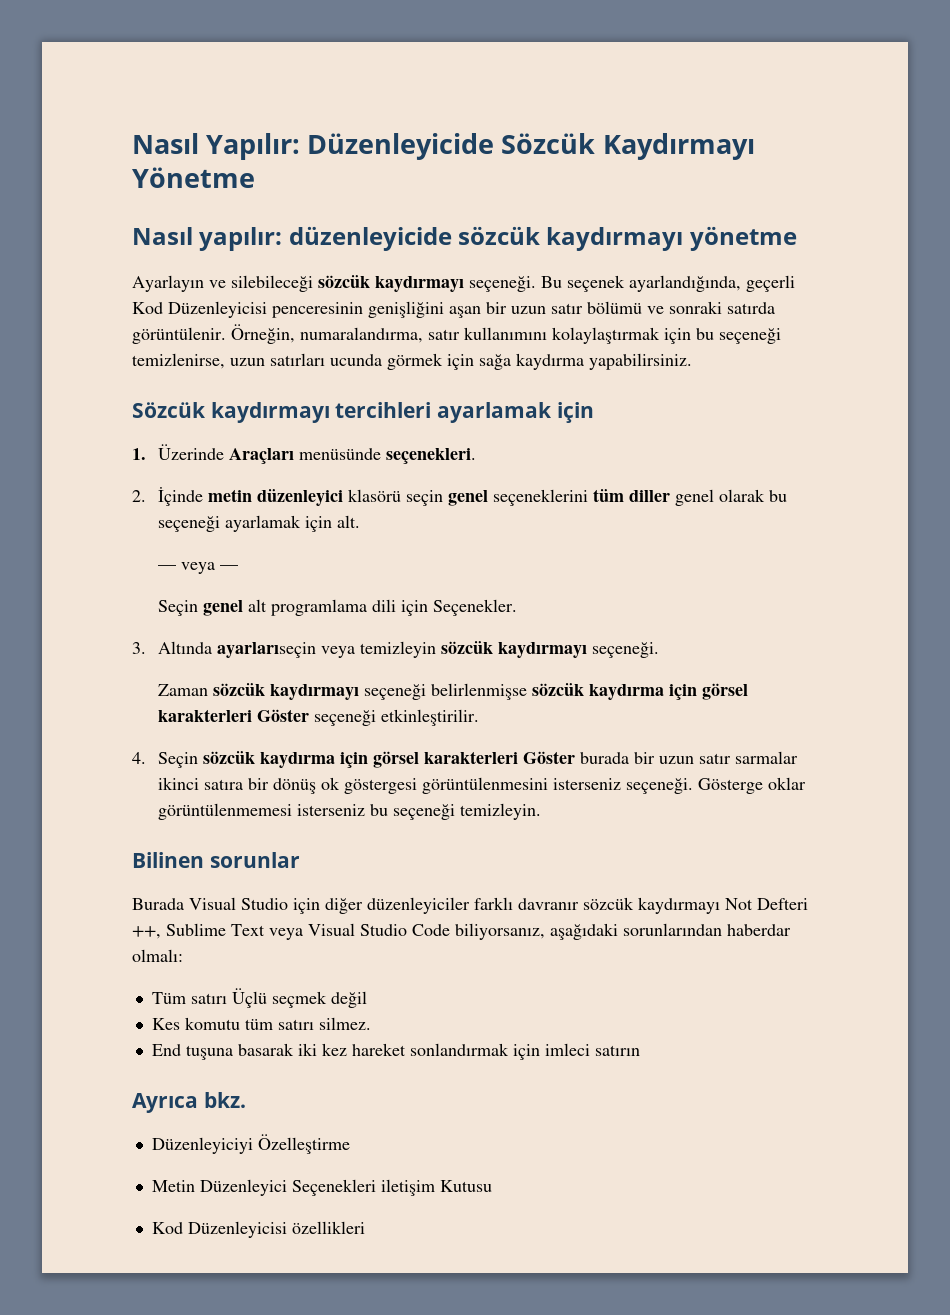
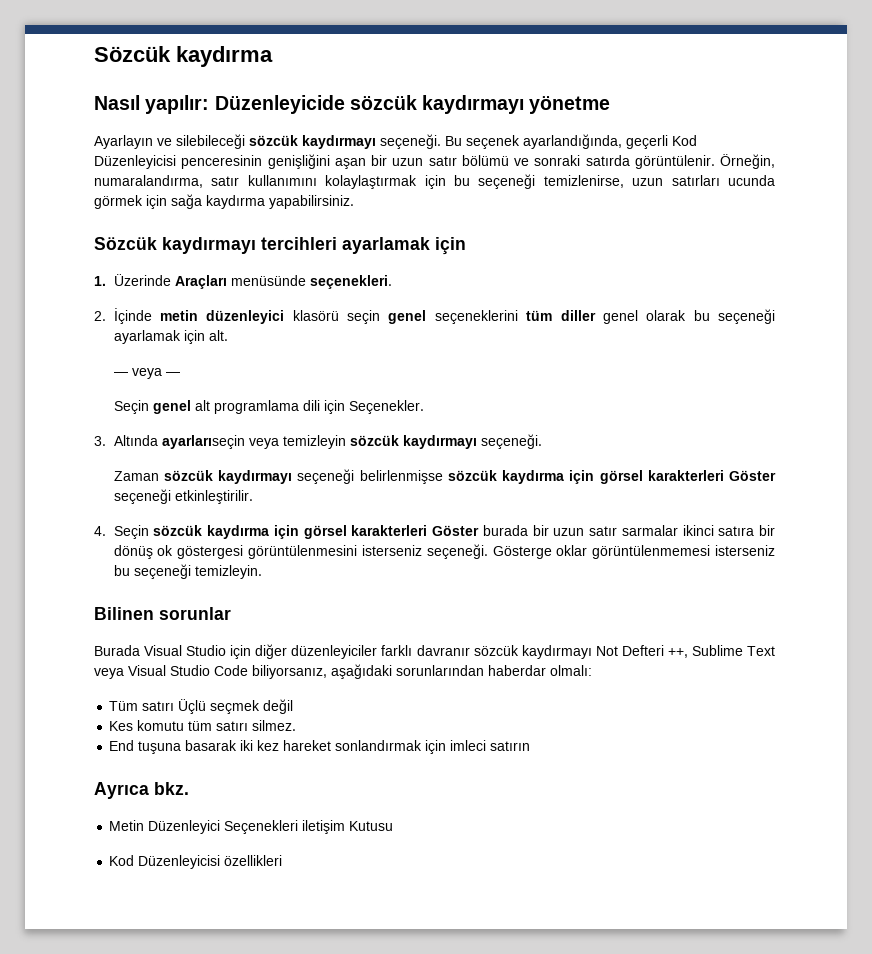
[132,133,755,160] [132,167,255,188] Nasıl Yapılır: Düzenleyicide Sözcük Kaydırmayı Yönetme -> [94,46,273,67] Sözcük kaydırma
[288,226,452,251] düzenleyicide -> [214,95,345,114] Düzenleyicide
[151,1134,350,1154] // Düzenleyiciyi Özelleştirme -> (189, 788) none

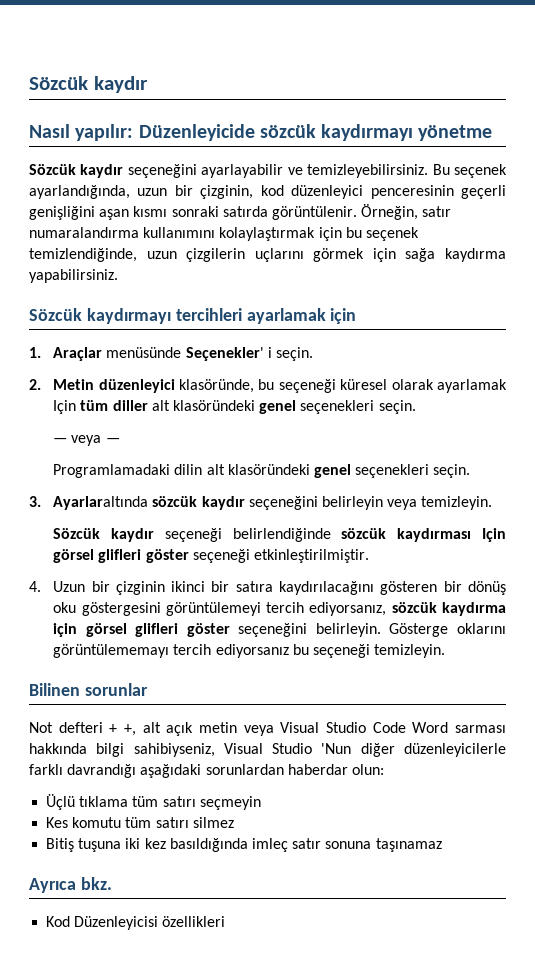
[94,46,273,67] Sözcük kaydırma -> [29,76,148,93] Sözcük kaydır
[94,134,697,149] [94,154,529,169] Ayarlayın ve silebileceği sözcük kaydırmayı seçeneği. Bu seçenek ayarlandığında, geçerli Kod Düzenleyicisi penceresinin genişliğini aşan bir uzun satır bölümü ve -> [29,164,508,178] [29,185,506,199] [29,206,168,220] Sözcük kaydır seçeneğini ayarlayabilir ve temizleyebilirsiniz. Bu seçenek ayarlandığında, uzun bir çizginin, kod düzenleyici penceresinin geçerli genişliğini aşan kısmı
[94,175,240,188] numaralandırma, satır -> [422,206,452,217] [29,227,139,238] satır numaralandırma
[478,174,775,189] seçeneği temizlenirse, uzun satırları ucunda -> [365,227,419,241] [29,248,304,262] seçenek temizlendiğinde, uzun çizgilerin uçlarını
[113,274,392,289] [94,308,775,324] [113,330,228,344] [113,368,180,379] [113,400,424,414] [94,434,542,449] [113,469,776,484] [113,489,253,504] [94,525,775,539] [113,544,775,559] Üzerinde Araçları menüsünde seçenekleri. // 2. İçinde metin düzenleyici klasörü seçin genel seçeneklerini tüm diller genel olarak bu seçeneği ayarlamak için alt. // — veya — // Seçin genel alt programlama dili için Seçenekler. // 3. Altında ayarlarıseçin veya temizleyin sözcük kaydırmayı seçeneği. // Zaman sözcük kaydırmayı seçeneği belirlenmişse sözcük kaydırma için görsel karakterleri Göster seçeneği etkinleştirilir. // 4. Seçin sözcük kaydırma için görsel karakterleri Göster burada bir uzun satır sarmalar ikinci satıra bir dönüş ok göstergesi görüntülenmesini isterseniz seçeneği. Gösterge oklar görüntülenmemesi isterseniz -> [53,347,313,361] [29,379,507,393] [53,400,416,414] [53,435,120,446] [53,464,471,478] [29,496,493,510] [53,528,506,542] [53,549,369,563] [29,581,506,595] [53,602,506,616] [53,623,507,637] [53,644,289,658] Araçlar menüsünde Seçenekler' i seçin. // 2. Metin düzenleyici klasöründe, bu seçeneği küresel olarak ayarlamak Için tüm diller alt klasöründeki genel seçenekleri seçin. // — veya — // Programlamadaki dilin alt klasöründeki genel seçenekleri seçin. // 3. Ayarlaraltında sözcük kaydır seçeneğini belirleyin veya temizleyin. // Sözcük kaydır seçeneği belirlendiğinde sözcük kaydırması Için görsel glifleri göster seçeneği etkinleştirilmiştir. // 4. Uzun bir çizginin ikinci bir satıra kaydırılacağını gösteren bir dönüş oku göstergesini görüntülemeyi tercih ediyorsanız, sözcük kaydırma için görsel glifleri göster seçeneğini belirleyin. Gösterge oklarını görüntülememayı tercih ediyorsanız
[94,644,775,659] [94,664,592,679] [109,699,294,714] [109,720,297,731] [109,740,531,754] [94,782,189,799] [109,820,394,834] Burada Visual Studio için diğer düzenleyiciler farklı davranır sözcük kaydırmayı Not Defteri ++, Sublime Text veya Visual Studio Code biliyorsanız, aşağıdaki sorunlarından haberdar olmalı: // Tüm satırı Üçlü seçmek değil // Kes komutu tüm satırı silmez. // End tuşuna basarak iki kez hareket sonlandırmak için imleci satırın // Ayrıca bkz. // Metin Düzenleyici Seçenekleri iletişim Kutusu -> [29,722,506,736] [29,743,506,757] [29,764,384,778] [46,794,261,810] [46,817,234,828] [46,838,442,852] [29,877,112,893] Not defteri + +, alt açık metin veya Visual Studio Code Word sarması hakkında bilgi sahibiyseniz, Visual Studio 'Nun diğer düzenleyicilerle farklı davrandığı aşağıdaki sorunlardan haberdar olun: // Üçlü tıklama tüm satırı seçmeyin // Kes komutu tüm satırı silmez // Bitiş tuşuna iki kez basıldığında imleç satır sonuna taşınamaz // Ayrıca bkz.

